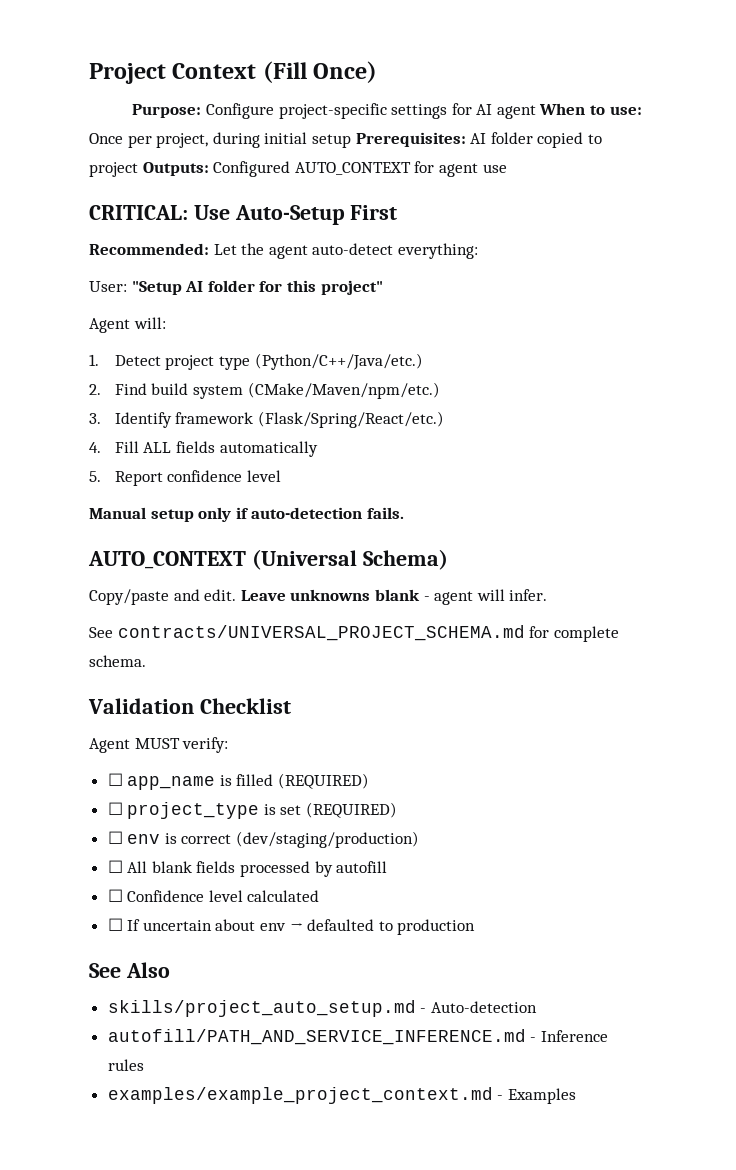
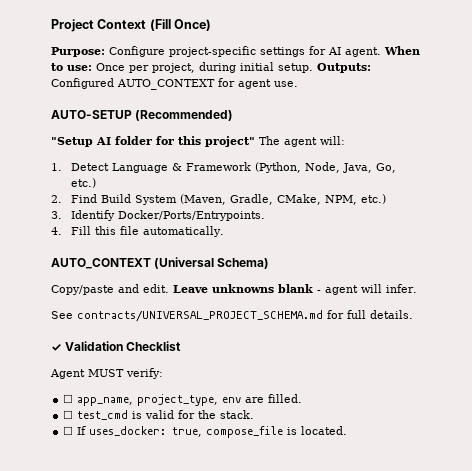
[496,105,536,119] agent -> [345,47,381,57] agent.
[311,132,602,148] [89,162,138,177] setup Prerequisites: AI folder copied to project -> [278,63,313,73] setup.
[482,164,507,173] [89,205,398,225] [89,243,478,259] [89,281,127,292] use // CRITICAL: Use Auto-Setup First // Recommended: Let the agent auto-detect everything: // User: -> [274,81,298,87] [51,110,234,121] use. // AUTO-SETUP (Recommended) //
[89,318,130,333] // Agent -> [259,136,317,147] The agent
[165,353,423,370] [89,382,440,399] project type (Python/C++/Java/etc.) // 2. Find build system (CMake/Maven/npm/etc.) -> [111,162,396,173] [70,178,96,188] [51,194,386,205] Language & Framework (Python, Node, Java, Go, etc.) // 2. Find Build System (Maven, Gradle, CMake, NPM, etc.)
[175,411,444,428] framework (Flask/Spring/React/etc.) -> [117,210,265,221] Docker/Ports/Entrypoints.
[143,441,318,457] [89,470,281,486] [89,507,404,522] ALL fields automatically // 5. Report confidence level // Manual setup only if auto-detection fails. -> [94,226,224,237] this file automatically.
[553,626,619,642] [89,655,146,667] complete schema. // -> [347,310,413,319] [51,344,62,351] full details. // ✓
[127,773,370,790] [107,802,398,819] [107,831,420,848] [107,860,388,877] [107,889,320,902] [107,918,476,935] [89,962,170,978] [107,1000,537,1017] [107,1029,608,1045] [107,1059,144,1071] [107,1087,576,1104] app_name is filled (REQUIRED) // ☐ project_type is set (REQUIRED) // ☐ env is correct (dev/staging/production) // ☐ All blank fields processed by autofill // ☐ Confidence level calculated // ☐ If uncertain about env → defaulted to production // See Also // skills/project_auto_setup.md - Auto-detection // autofill/PATH_AND_SERVICE_INFERENCE.md - Inference rules // examples/example_project_context.md - Examples -> [77,394,303,406] [63,410,255,420] [63,426,348,438] app_name, project_type, env are filled. // ☐ test_cmd is valid for the stack. // ☐ If uses_docker: true, compose_file is located.

